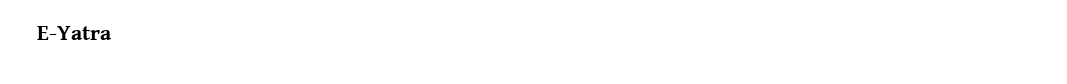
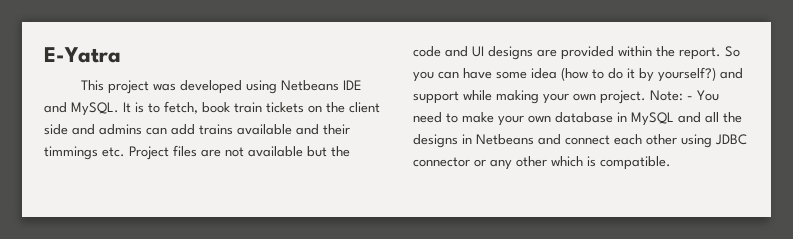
(112, 33) none -> [80,80,362,94] [44,101,380,116] [44,124,350,135] [44,145,350,160] [413,46,740,60] [413,67,743,82] [413,90,719,104] [413,112,742,126] [413,134,747,148] [413,156,671,170] // This project was developed using Netbeans IDE and MySQL. It is to fetch, book train tickets on the client side and admins can add trains available and their timmings etc. Project files are not available but the code and UI designs are provided within the report. So you can have some idea (how to do it by yourself?) and support while making your own project. Note: - You need to make your own database in MySQL and all the designs in Netbeans and connect each other using JDBC connector or any other which is compatible.

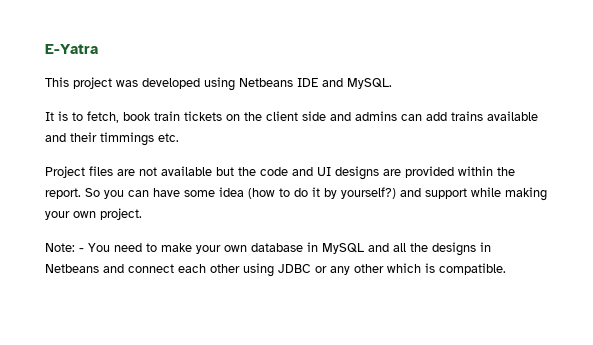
(119, 109) none -> (392, 83) //
(125, 152) none -> (179, 137) //
(646, 97) none -> (142, 214) //
[413,157,470,167] connector -> (311, 268) none

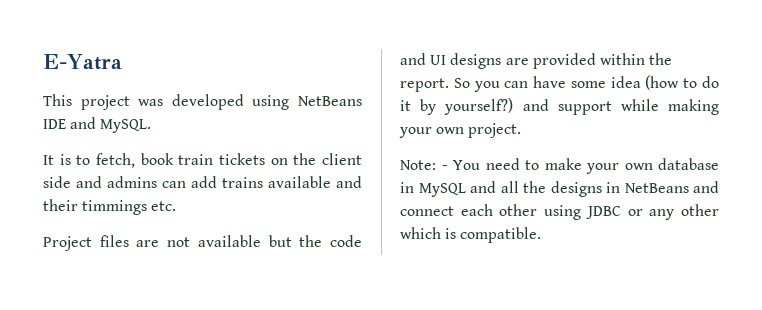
[239,78,293,87] Netbeans -> [298,96,362,106] NetBeans
[45,264,99,273] Netbeans -> [624,183,689,193] NetBeans

